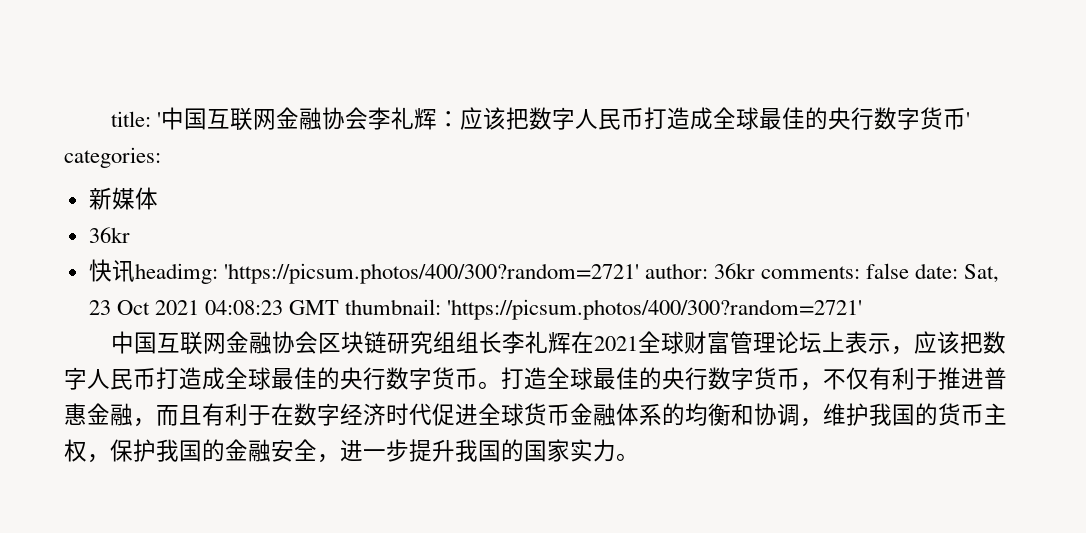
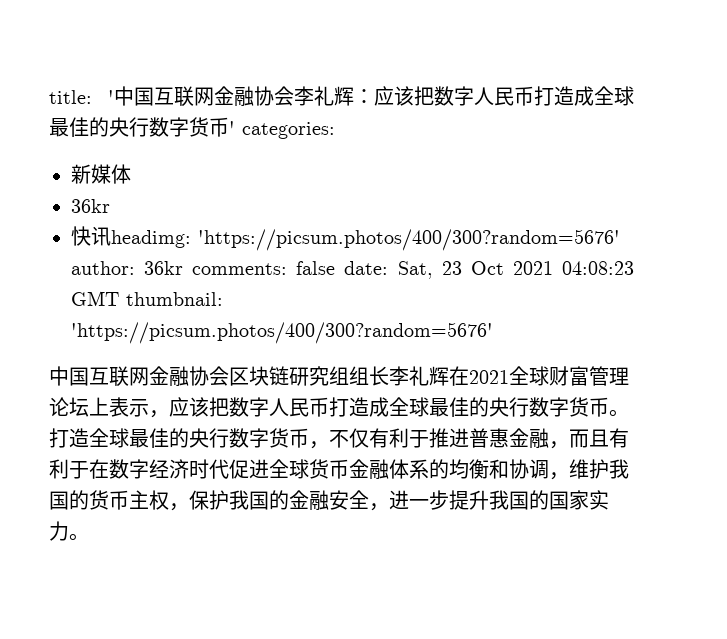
[223,263,639,284] 'https://picsum.photos/400/300?random=2721' -> [198,229,620,251] 'https://picsum.photos/400/300?random=5676'
[447,299,863,320] 'https://picsum.photos/400/300?random=2721' -> [71,322,493,344] 'https://picsum.photos/400/300?random=5676'

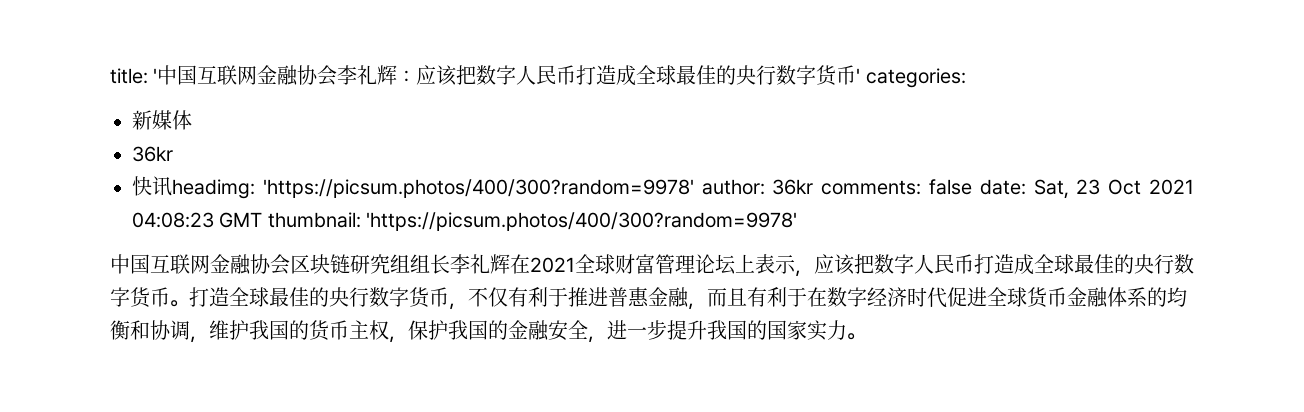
[198,229,620,251] 'https://picsum.photos/400/300?random=5676' -> [262,179,694,198] 'https://picsum.photos/400/300?random=9978'
[71,322,493,344] 'https://picsum.photos/400/300?random=5676' -> [366,212,798,231] 'https://picsum.photos/400/300?random=9978'

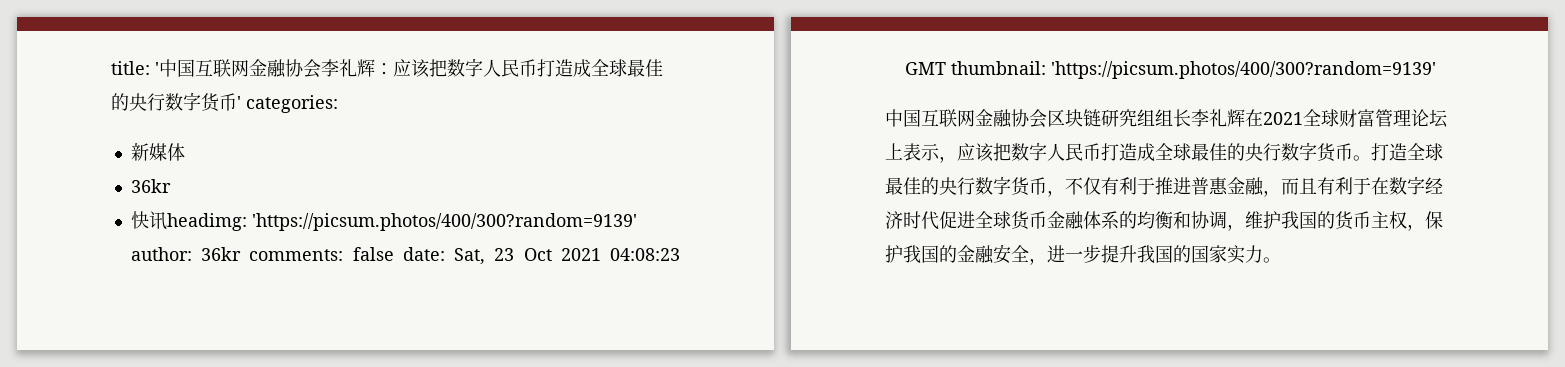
[262,179,694,198] 'https://picsum.photos/400/300?random=9978' -> [251,213,637,231] 'https://picsum.photos/400/300?random=9139'
[366,212,798,231] 'https://picsum.photos/400/300?random=9978' -> [1050,61,1436,79] 'https://picsum.photos/400/300?random=9139'

